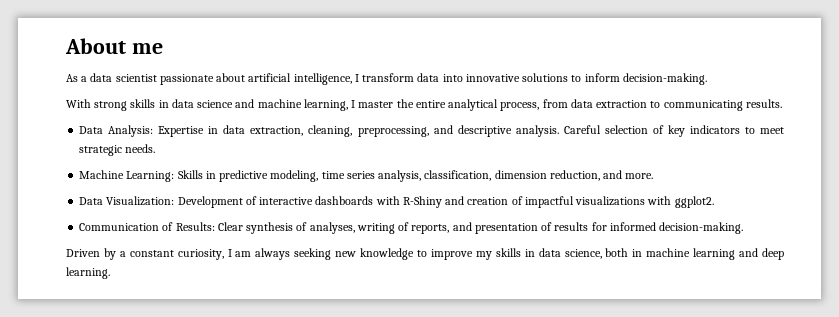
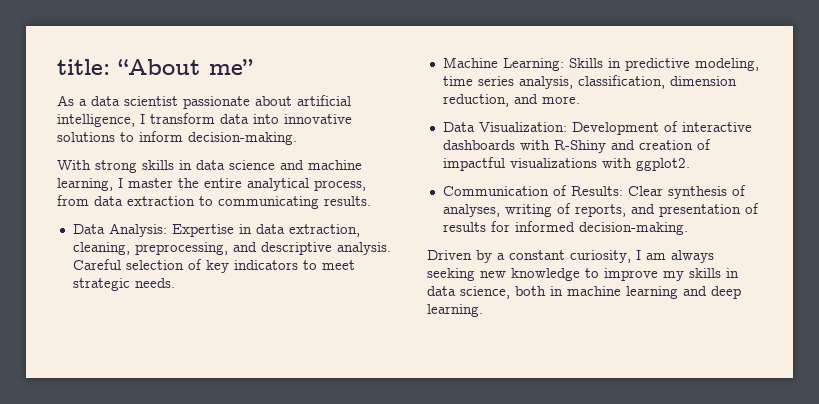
[65,38,163,54] About me -> [57,59,253,75] title: “About me”

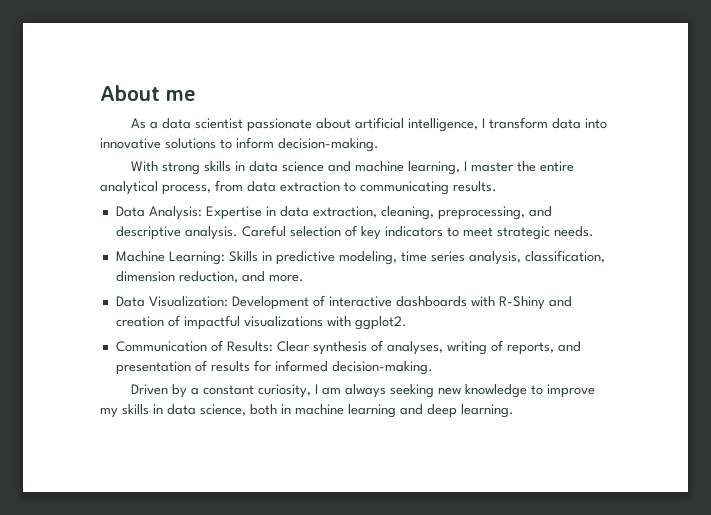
[57,59,253,75] title: “About me” -> [100,85,196,101] About me

